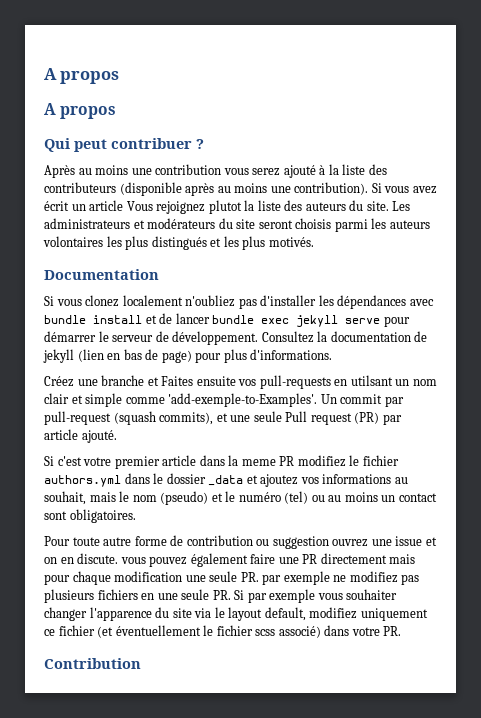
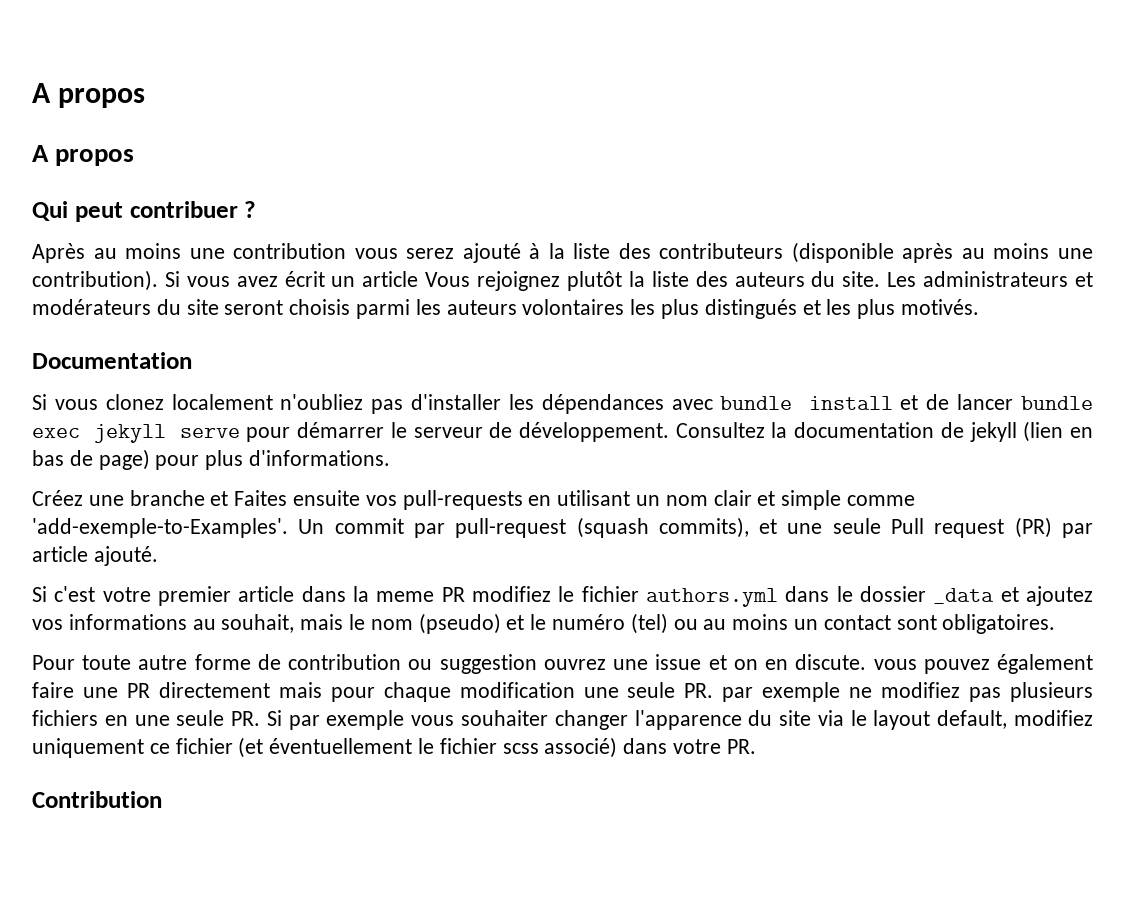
[208,200,242,214] plutot -> [567,271,623,291] plutôt
[350,375,393,386] utilsant -> [557,490,631,506] utilisant

